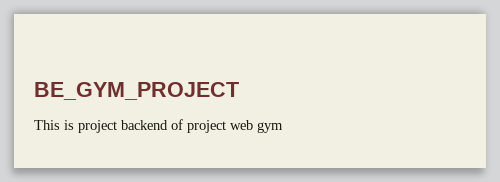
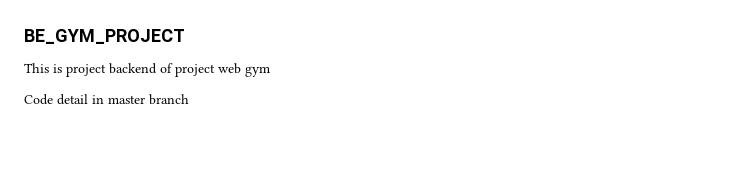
(283, 127) none -> [24,94,189,105] // Code detail in master branch

